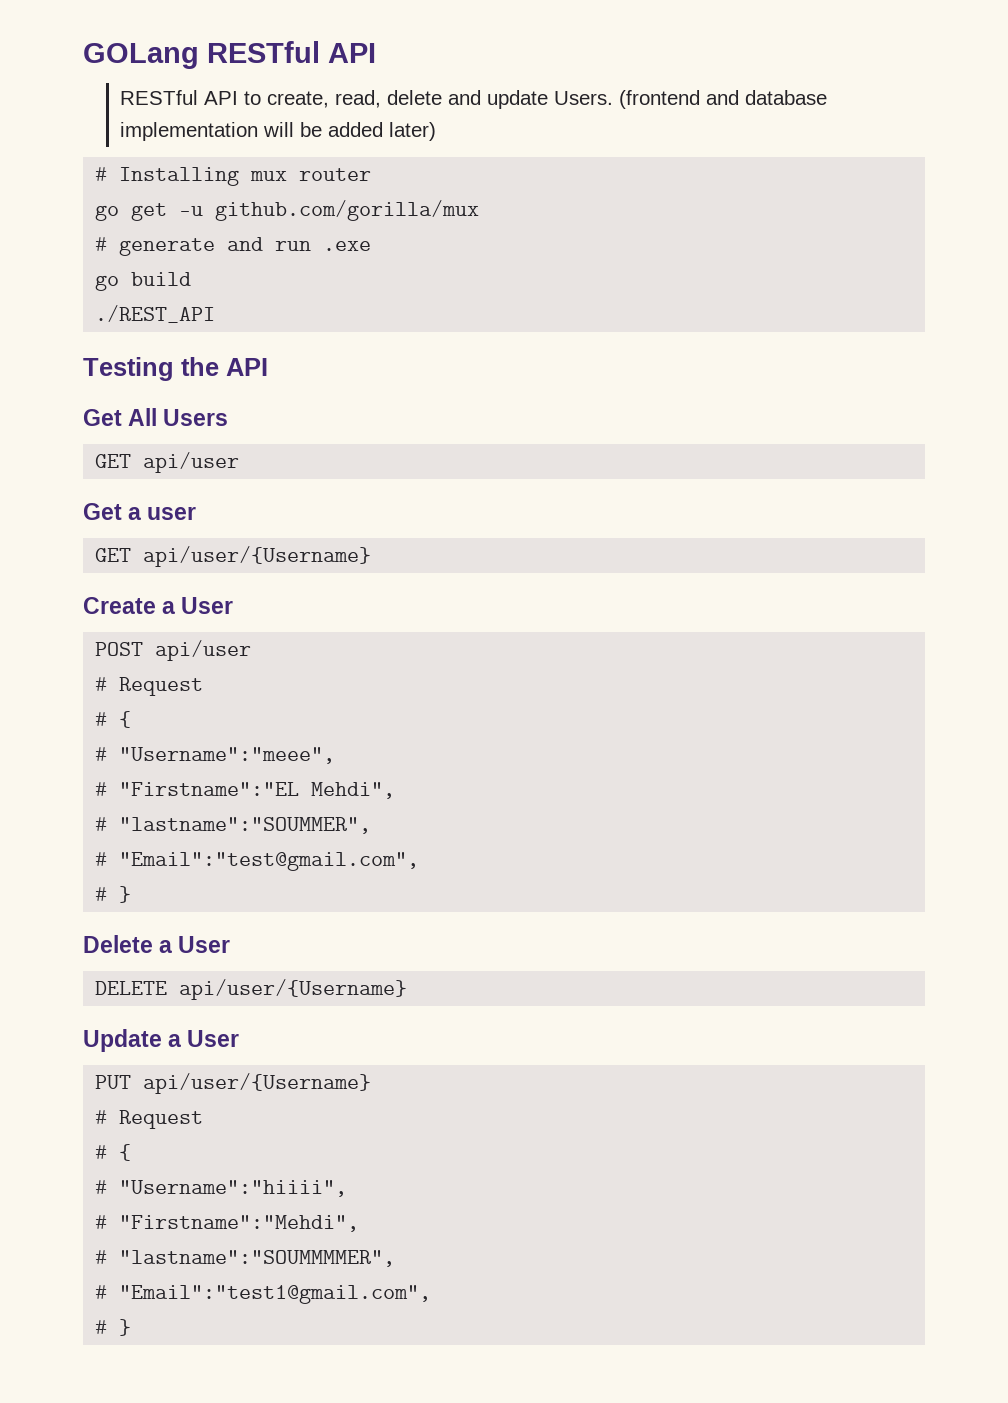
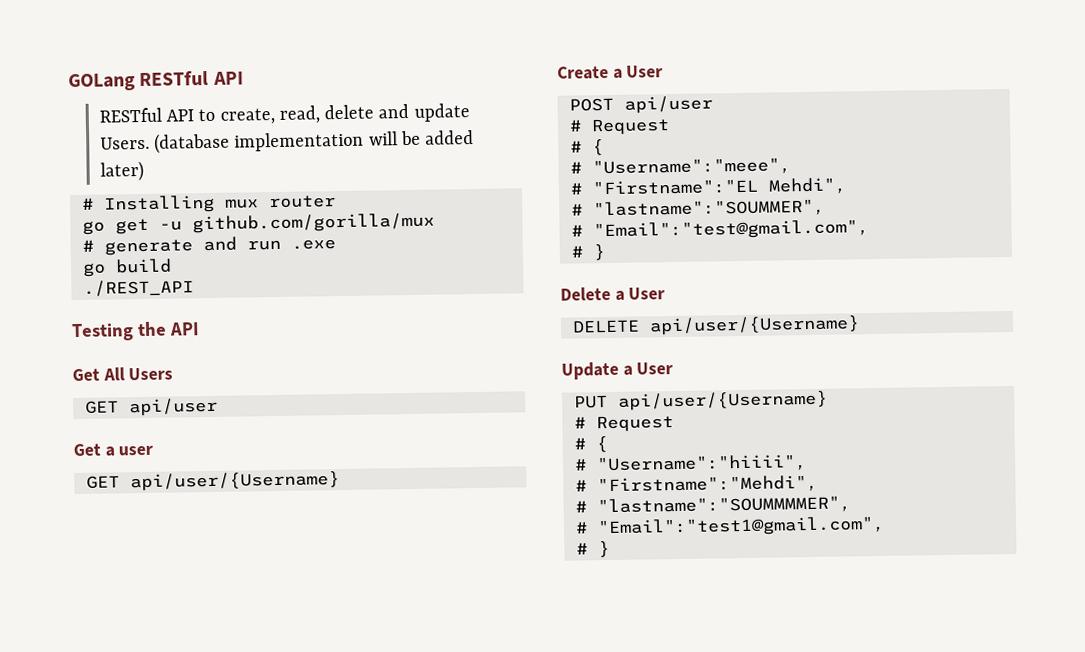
[619,90,828,109] (frontend and database -> [154,132,231,154] (database

